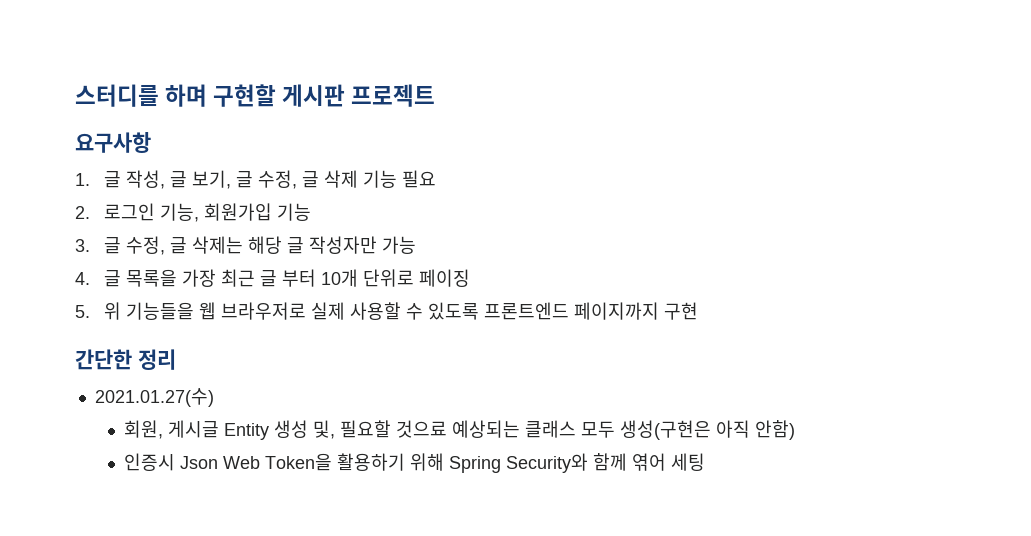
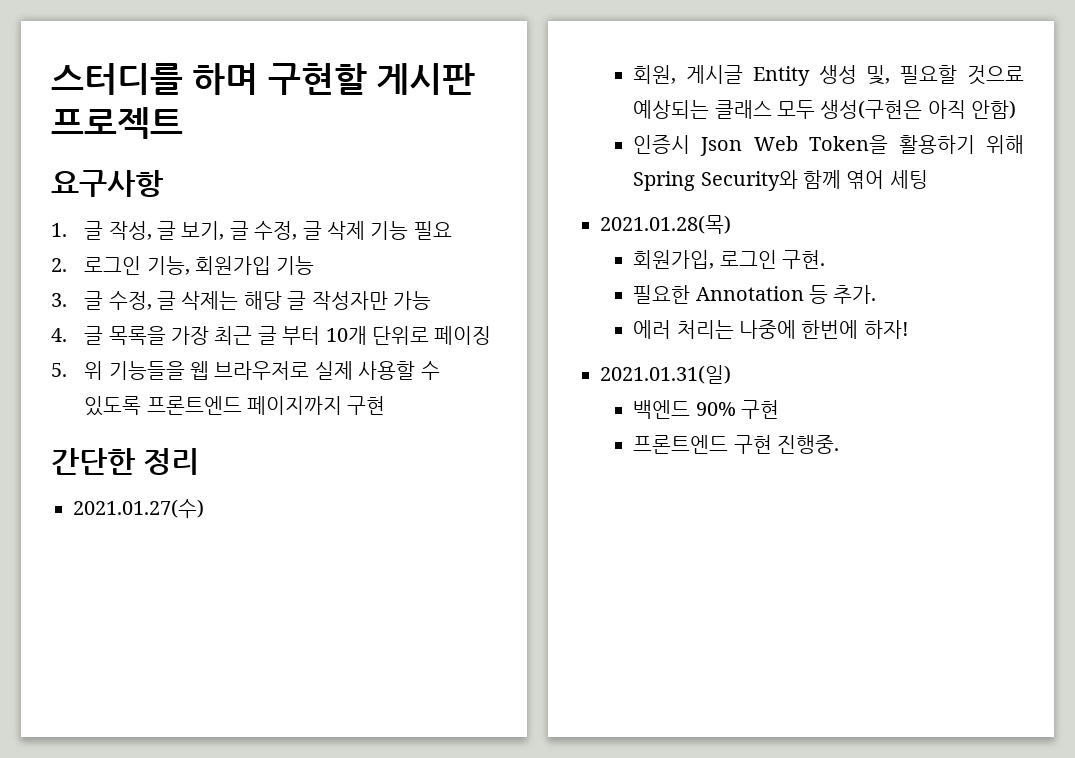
(706, 462) none -> [600,215,731,234] [633,250,826,269] [633,285,877,304] [633,320,909,339] [600,365,731,384] [633,400,780,419] [633,435,840,454] // 2021.01.28(목) // 회원가입, 로그인 구현. // 필요한 Annotation 등 추가. // 에러 처리는 나중에 한번에 하자! // 2021.01.31(일) // 백엔드 90% 구현 // 프론트엔드 구현 진행중.

